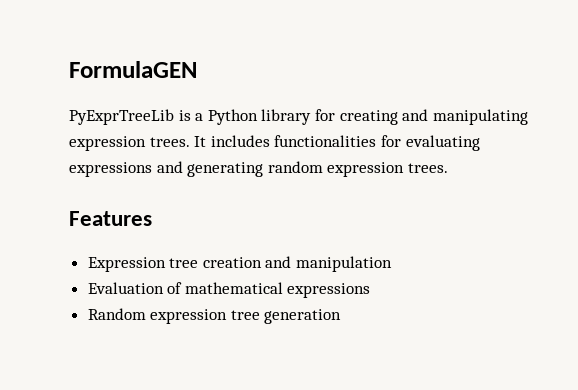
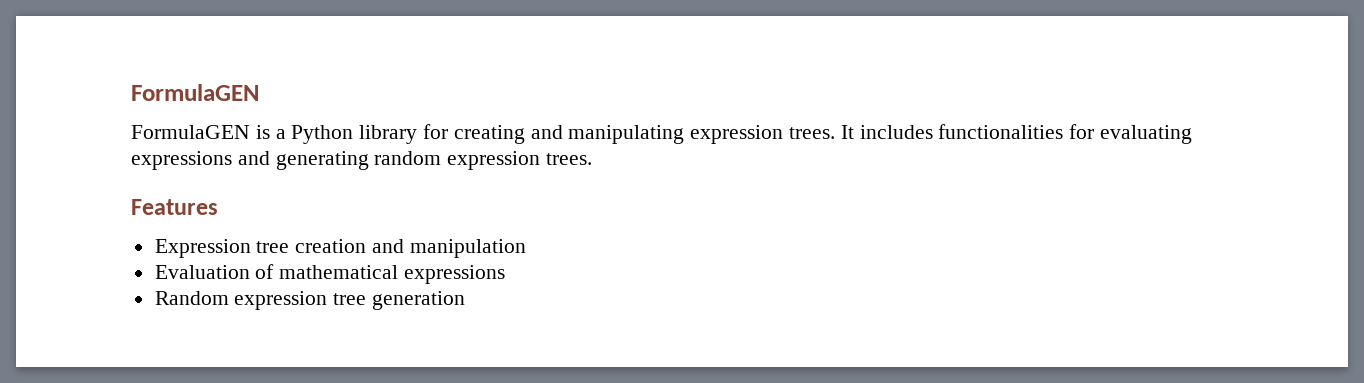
[69,109,174,125] PyExprTreeLib -> [131,125,250,139] FormulaGEN

